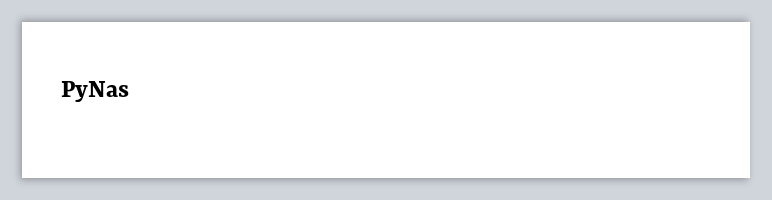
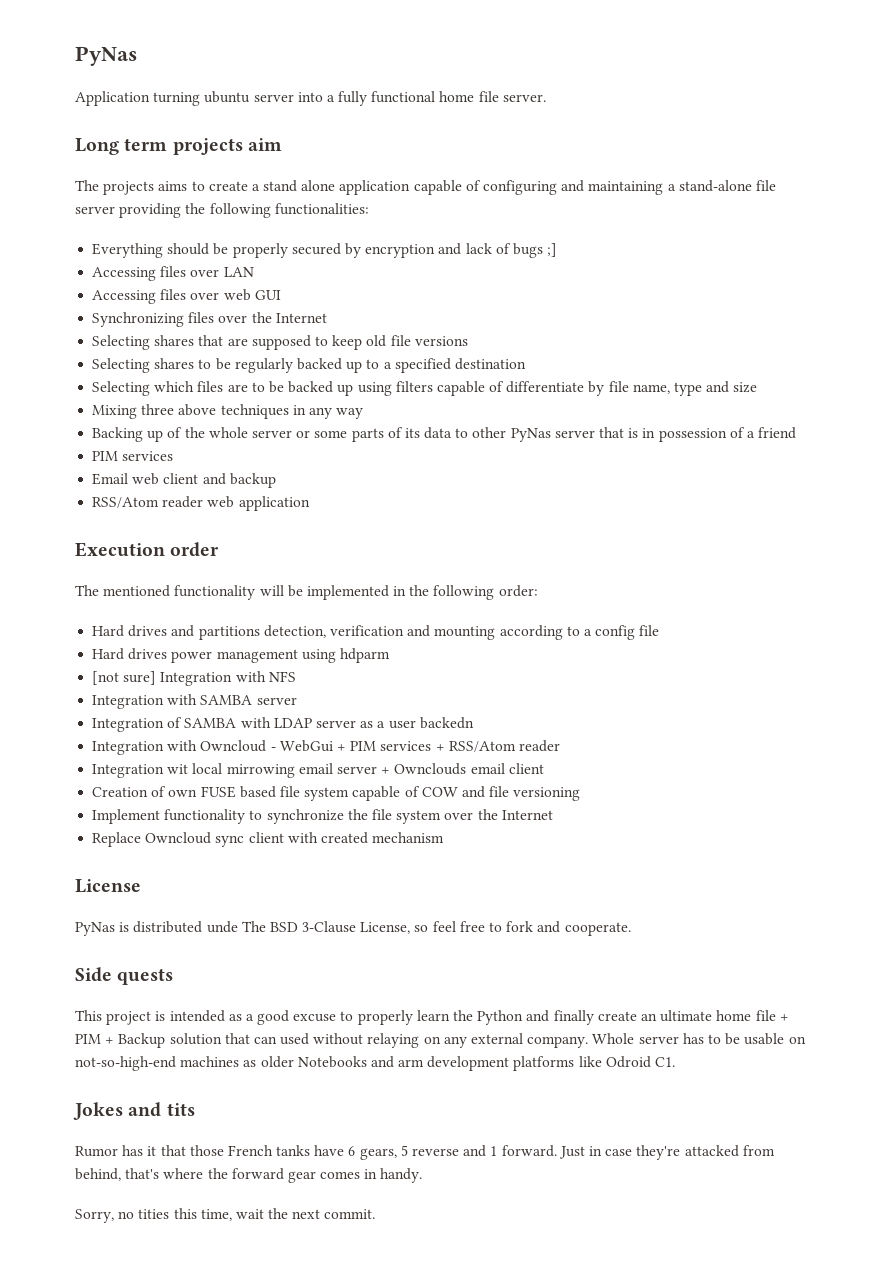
[61,81,129,102] PyNas -> [75,46,137,66] [75,91,546,106] [75,138,282,155] [75,180,776,195] [75,203,369,218] [92,243,558,258] [92,266,254,281] [92,289,281,304] [92,312,327,327] [92,335,468,350] [92,358,526,373] [92,381,758,396] [92,404,364,419] [92,427,797,442] [92,451,174,461] [92,473,276,488] [92,496,310,511] [75,542,220,557] [75,585,538,600] [92,625,660,640] [92,648,390,663] [92,671,296,686] [92,694,297,709] [92,717,474,732] [92,740,560,755] [92,763,544,778] [92,786,581,801] [92,809,553,824] [92,832,445,847] [75,879,141,893] [75,921,631,936] [75,967,174,985] [75,1010,789,1025] [75,1033,806,1048] [75,1056,676,1071] [73,1102,195,1120] [75,1145,775,1160] [75,1168,423,1183] [75,1208,376,1223] PyNas // Application turning ubuntu server into a fully functional home file server. // Long term projects aim // The projects aims to create a stand alone application capable of configuring and maintaining a stand-alone file server providing the following functionalities: // Everything should be properly secured by encryption and lack of bugs ;] // Accessing files over LAN // Accessing files over web GUI // Synchronizing files over the Internet // Selecting shares that are supposed to keep old file versions // Selecting shares to be regularly backed up to a specified destination // Selecting which files are to be backed up using filters capable of differentiate by file name, type and size // Mixing three above techniques in any way // Backing up of the whole server or some parts of its data to other PyNas server that is in possession of a friend // PIM services // Email web client and backup // RSS/Atom reader web application // Execution order // The mentioned functionality will be implemented in the following order: // Hard drives and partitions detection, verification and mounting according to a config file // Hard drives power management using hdparm // [not sure] Integration with NFS // Integration with SAMBA server // Integration of SAMBA with LDAP server as a user backedn // Integration with Owncloud - WebGui + PIM services + RSS/Atom reader // Integration wit local mirrowing email server + Ownclouds email client // Creation of own FUSE based file system capable of COW and file versioning // Implement functionality to synchronize the file system over the Internet // Replace Owncloud sync client with created mechanism // License // PyNas is distributed unde The BSD 3-Clause License, so feel free to fork and cooperate. // Side quests // This project is intended as a good excuse to properly learn the Python and finally create an ultimate home file + PIM + Backup solution that can used without relaying on any external company. Whole server has to be usable on not-so-high-end machines as older Notebooks and arm development platforms like Odroid C1. // Jokes and tits // Rumor has it that those French tanks have 6 gears, 5 reverse and 1 forward. Just in case they're attacked from behind, that's where the forward gear comes in handy. // Sorry, no tities this time, wait the next commit.

